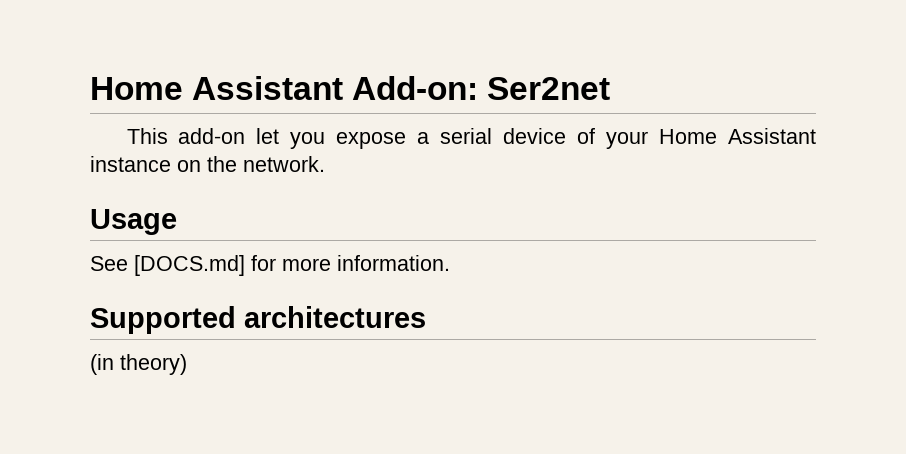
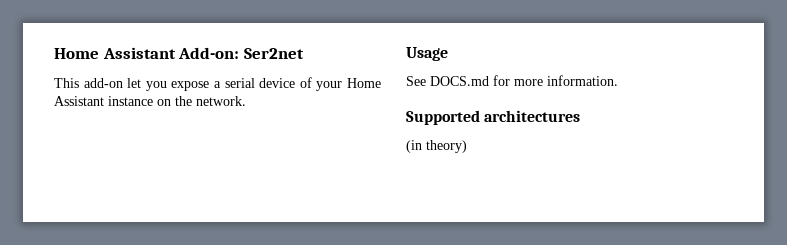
[134,255,245,276] [DOCS.md] -> [430,76,489,86] DOCS.md

